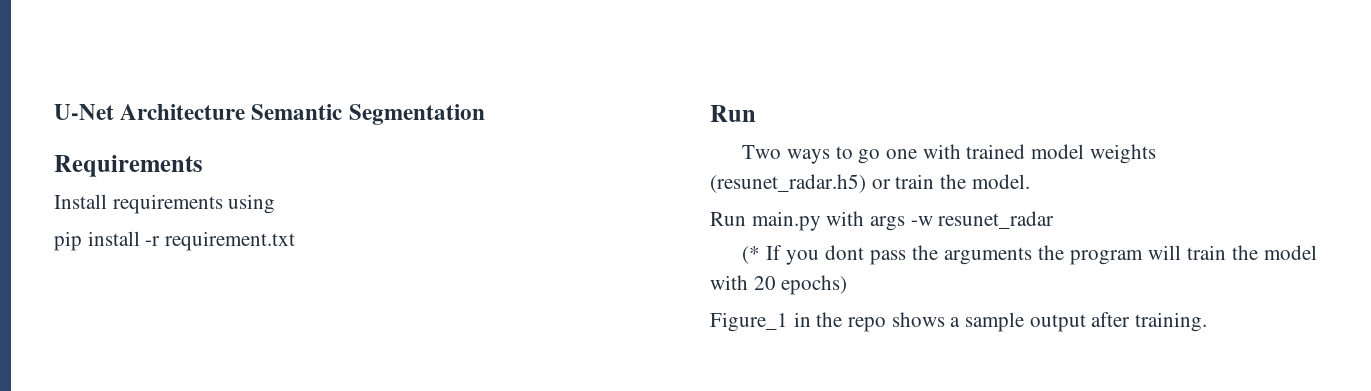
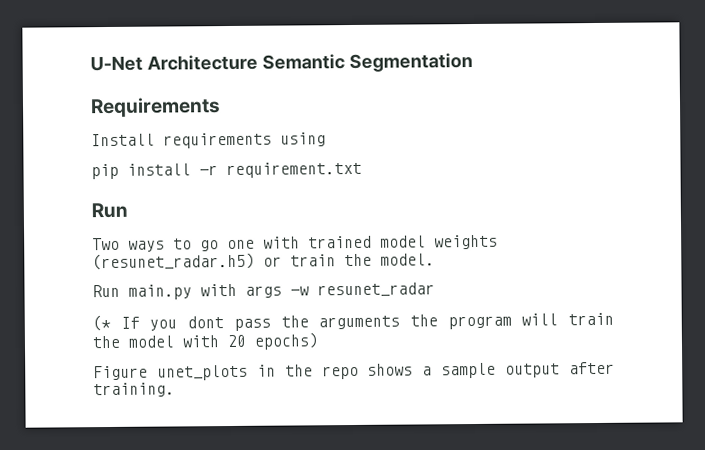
[710,312,788,332] Figure_1 -> [93,364,248,381] Figure unet_plots

